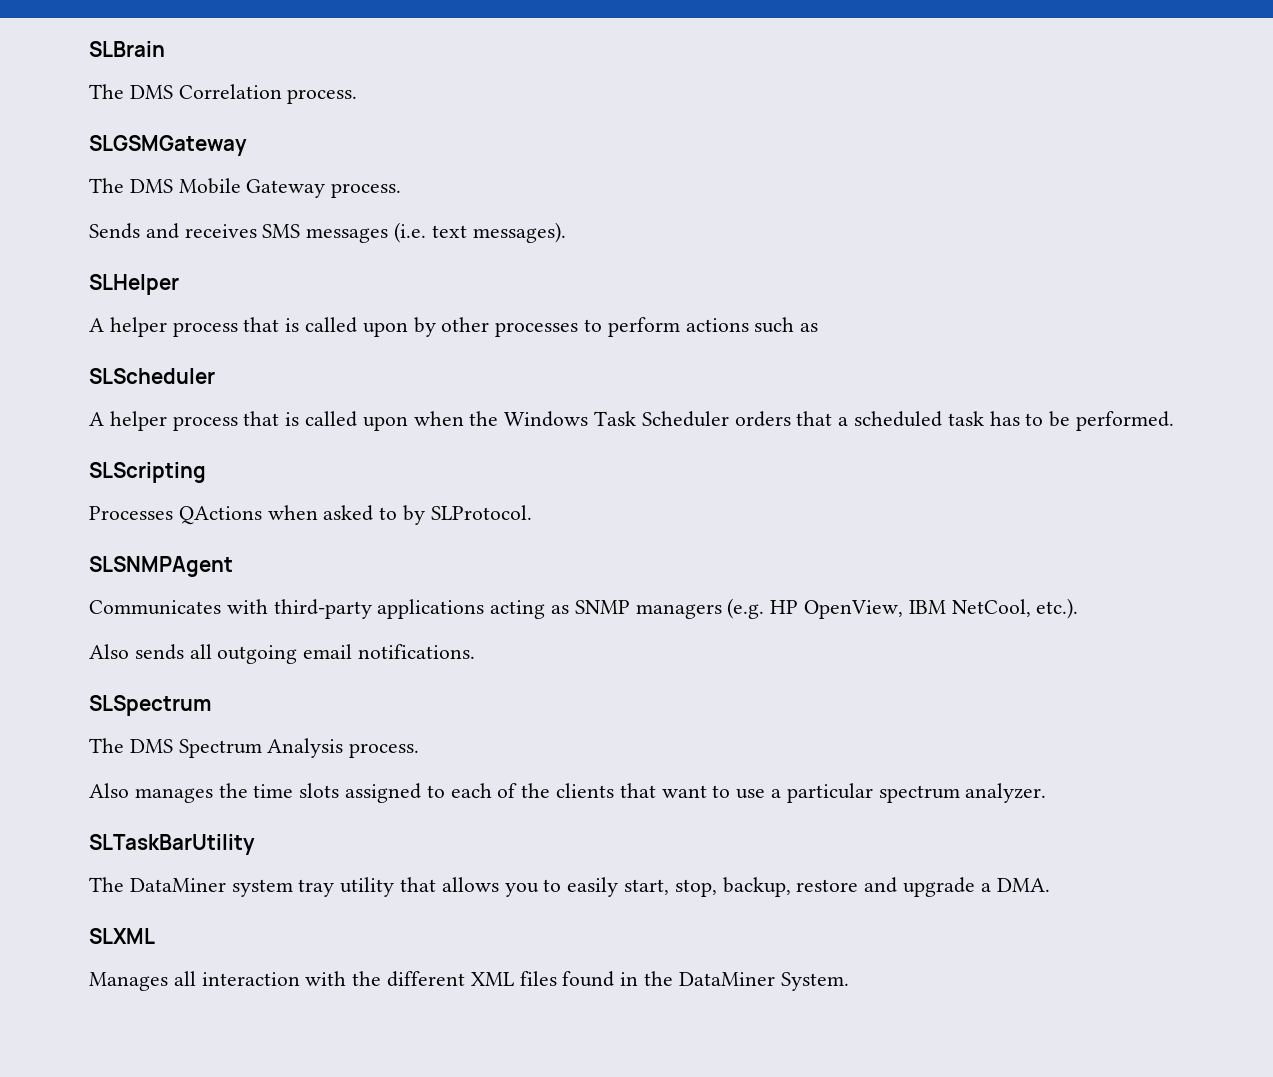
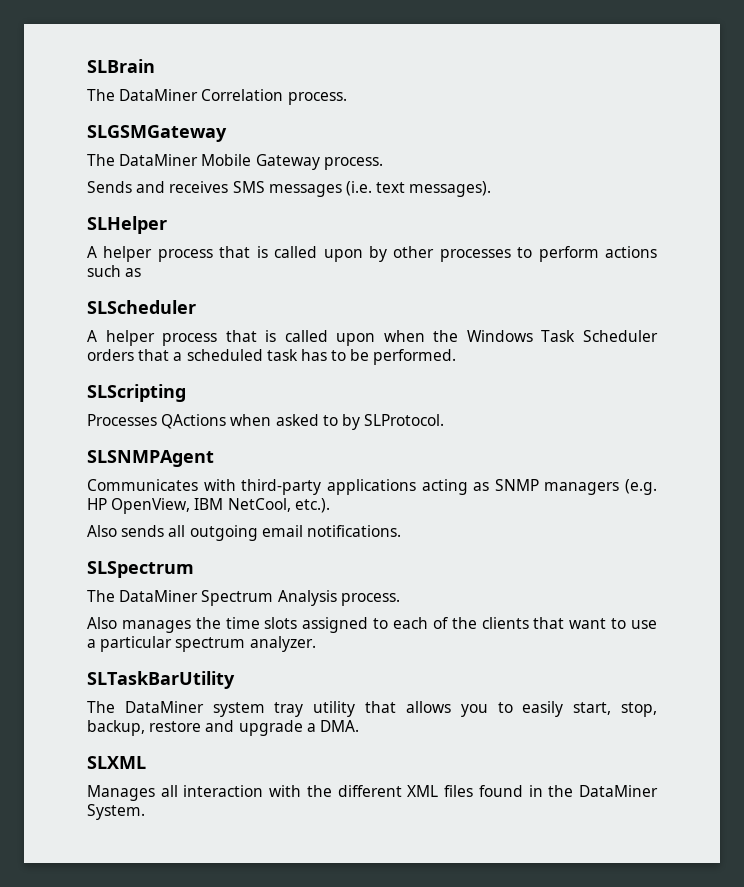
[129,85,173,99] DMS -> [119,89,199,101] DataMiner
[129,179,173,193] DMS -> [119,154,199,166] DataMiner
[129,739,173,753] DMS -> [119,590,199,602] DataMiner

